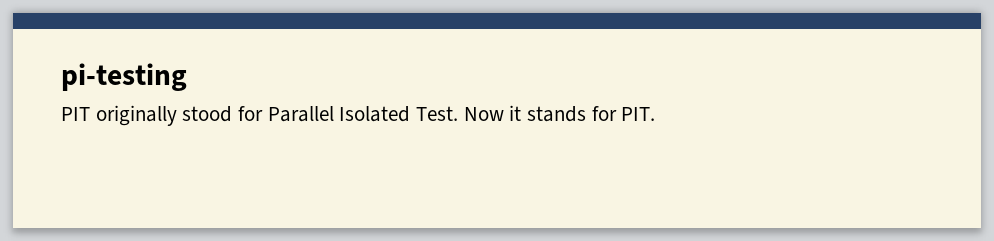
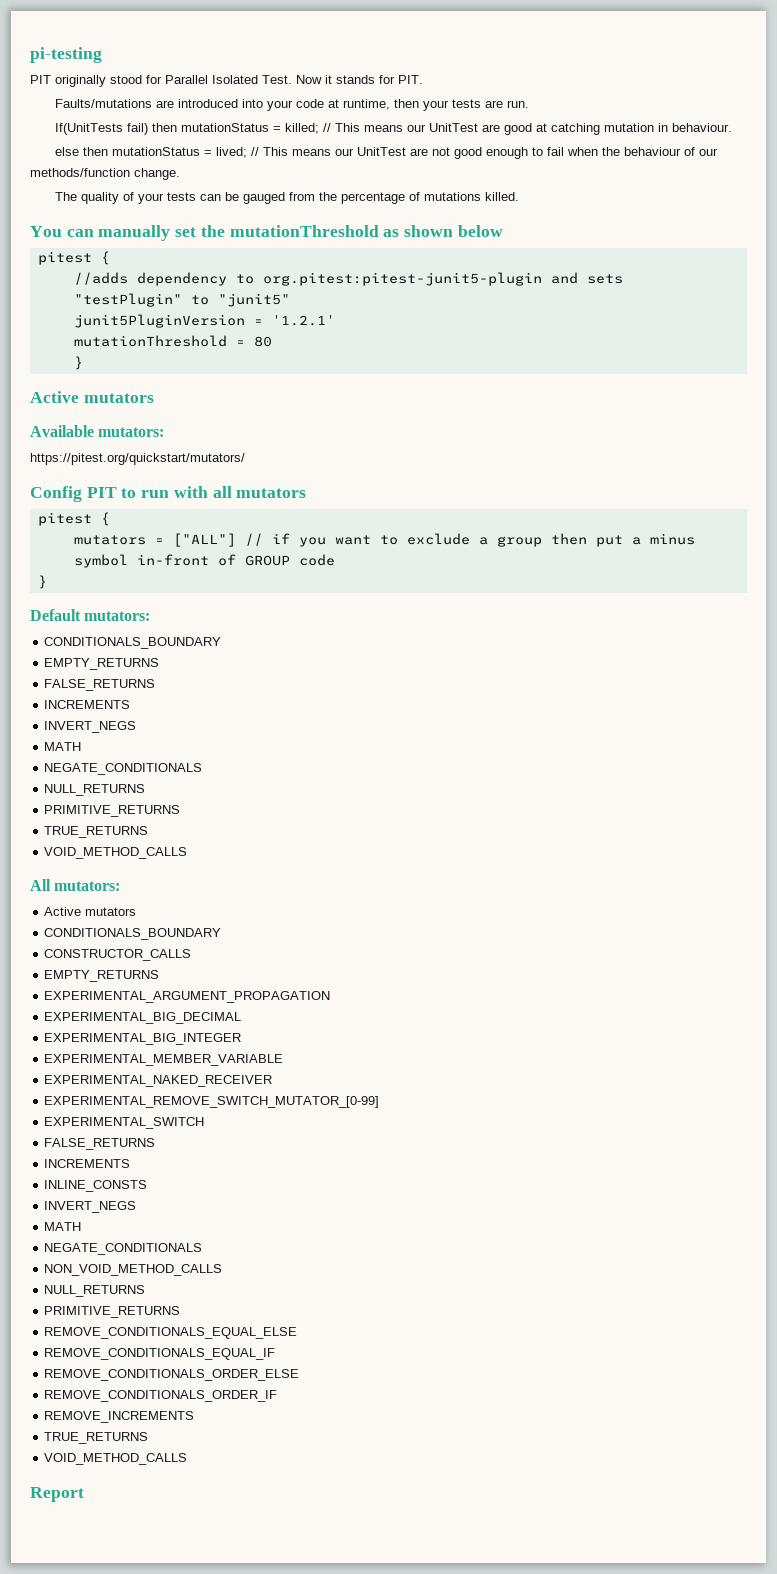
(656, 114) none -> [54,99,529,111] [54,123,732,135] [54,147,718,159] [30,168,180,180] [54,192,519,204] [30,225,503,241] [37,251,110,265] [73,272,623,286] [73,293,290,307] [73,314,335,328] [73,335,272,347] [73,356,83,370] [30,391,154,403] [30,425,165,437] [30,453,245,465] [30,486,307,502] [37,512,110,526] [73,533,695,547] [73,554,335,568] [37,575,47,589] [30,609,151,621] [44,637,222,649] [44,658,160,670] [44,679,156,691] [44,700,131,709] [44,721,137,733] [44,742,82,751] [44,763,203,775] [44,784,146,796] [44,805,181,817] [44,826,149,838] [44,847,188,859] [30,879,121,891] [44,907,137,916] [44,928,222,940] [44,949,192,961] [44,970,160,982] [44,991,331,1003] [44,1012,242,1024] [44,1033,242,1045] [44,1054,284,1066] [44,1075,273,1087] [44,1096,380,1108] [44,1117,205,1129] [44,1138,156,1150] [44,1159,131,1168] [44,1180,148,1192] [44,1201,137,1213] [44,1222,82,1231] [44,1243,203,1255] [44,1264,223,1276] [44,1285,146,1297] [44,1306,181,1318] [44,1327,298,1339] [44,1348,276,1360] [44,1369,300,1381] [44,1390,278,1402] [44,1411,195,1423] [44,1432,149,1444] [44,1453,188,1465] [30,1487,84,1502] // Faults/mutations are introduced into your code at runtime, then your tests are run. // If(UnitTests fail) then mutationStatus = killed; // This means our UnitTest are good at catching mutation in behaviour. // else then mutationStatus = lived; // This means our UnitTest are not good enough to fail when the behaviour of our methods/function change. // The quality of your tests can be gauged from the percentage of mutations killed. // You can manually set the mutationThreshold as shown below // pitest { // //adds dependency to org.pitest:pitest-junit5-plugin and sets "testPlugin" to "junit5" // junit5PluginVersion = '1.2.1' // mutationThreshold = 80 // } // Active mutators // Available mutators: // https://pitest.org/quickstart/mutators/ // Config PIT to run with all mutators // pitest { // mutators = ["ALL"] // if you want to exclude a group then put a minus symbol in-front of GROUP code // } // Default mutators: // CONDITIONALS_BOUNDARY // EMPTY_RETURNS // FALSE_RETURNS // INCREMENTS // INVERT_NEGS // MATH // NEGATE_CONDITIONALS // NULL_RETURNS // PRIMITIVE_RETURNS // TRUE_RETURNS // VOID_METHOD_CALLS // All mutators: // Active mutators // CONDITIONALS_BOUNDARY // CONSTRUCTOR_CALLS // EMPTY_RETURNS // EXPERIMENTAL_ARGUMENT_PROPAGATION // EXPERIMENTAL_BIG_DECIMAL // EXPERIMENTAL_BIG_INTEGER // EXPERIMENTAL_MEMBER_VARIABLE // EXPERIMENTAL_NAKED_RECEIVER // EXPERIMENTAL_REMOVE_SWITCH_MUTATOR_[0-99] // EXPERIMENTAL_SWITCH // FALSE_RETURNS // INCREMENTS // INLINE_CONSTS // INVERT_NEGS // MATH // NEGATE_CONDITIONALS // NON_VOID_METHOD_CALLS // NULL_RETURNS // PRIMITIVE_RETURNS // REMOVE_CONDITIONALS_EQUAL_ELSE // REMOVE_CONDITIONALS_EQUAL_IF // REMOVE_CONDITIONALS_ORDER_ELSE // REMOVE_CONDITIONALS_ORDER_IF // REMOVE_INCREMENTS // TRUE_RETURNS // VOID_METHOD_CALLS // Report

